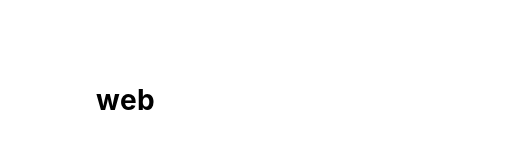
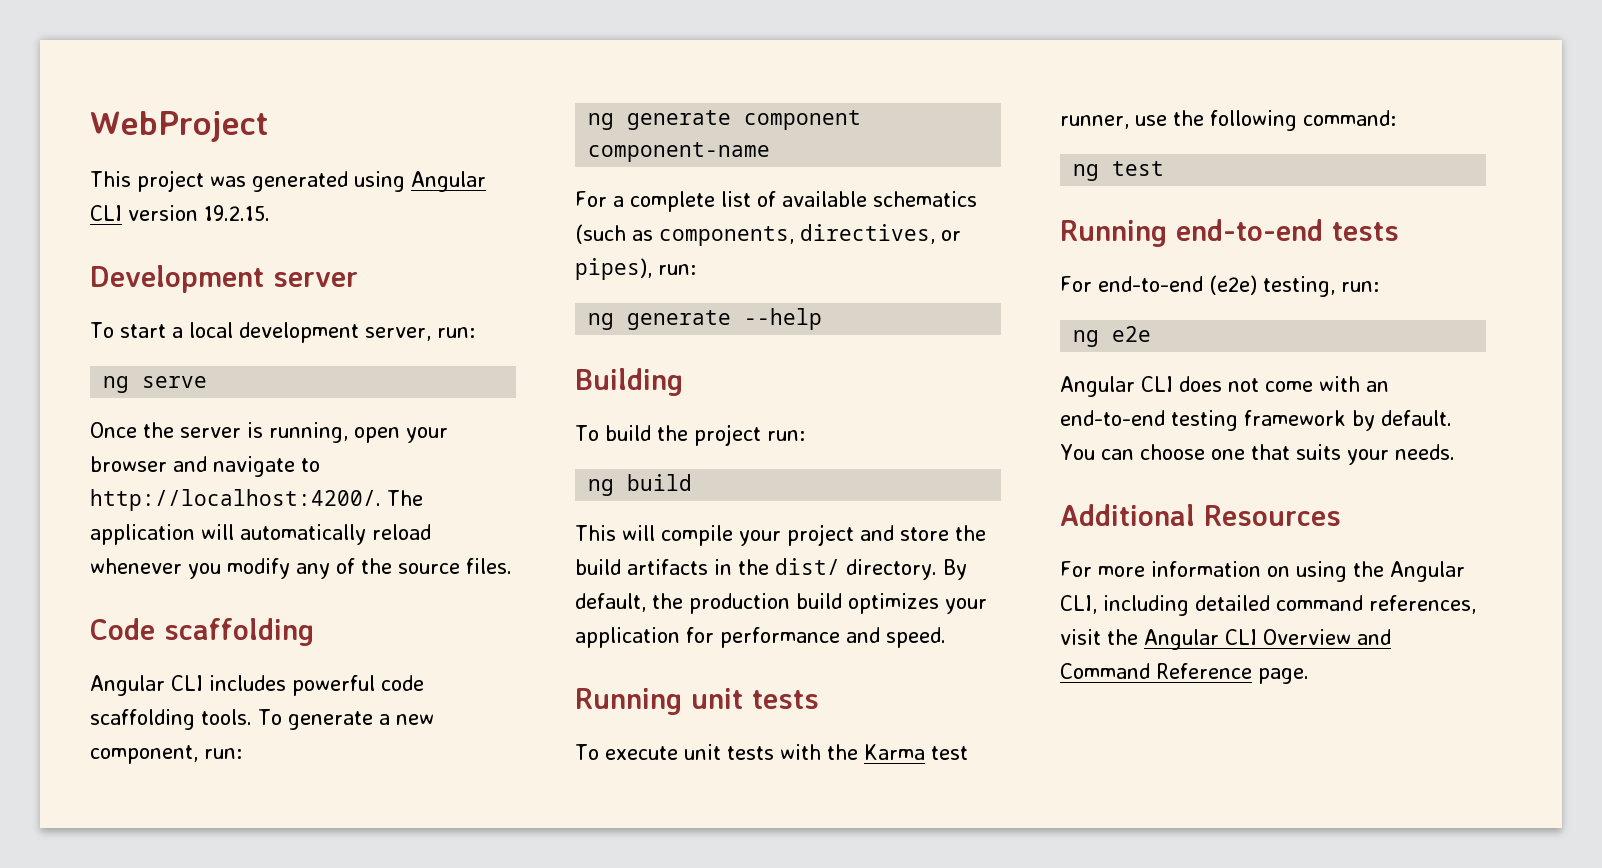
[96,89,155,110] web -> [90,111,268,142] [90,170,486,192] [90,205,270,221] [90,265,358,293] [90,322,475,343] [103,376,208,393] [90,422,448,443] [90,456,320,477] [90,489,423,511] [90,524,431,545] [90,558,512,579] [90,618,314,646] [90,675,424,696] [90,709,434,730] [90,745,242,764] [588,110,862,130] [588,142,771,162] [575,191,977,212] [575,224,961,246] [575,258,696,280] [588,308,823,330] [575,368,683,396] [575,424,805,446] [588,474,693,496] [575,524,986,546] [575,558,967,580] [575,593,987,614] [575,627,946,648] [575,688,819,715] [575,744,968,760] [1060,110,1396,131] [1073,161,1165,181] [1060,219,1399,247] [1060,275,1379,297] [1073,326,1152,347] [1060,376,1389,397] [1060,410,1452,431] [1060,444,1455,465] [1060,504,1341,526] [1060,561,1465,582] [1060,595,1476,616] [1060,629,1391,650] [1060,663,1309,684] WebProject // This project was generated using Angular CLI version 19.2.15. // Development server // To start a local development server, run: // ng serve // Once the server is running, open your browser and navigate to http://localhost:4200/. The application will automatically reload whenever you modify any of the source files. // Code scaffolding // Angular CLI includes powerful code scaffolding tools. To generate a new component, run: // ng generate component component-name // For a complete list of available schematics (such as components, directives, or pipes), run: // ng generate --help // Building // To build the project run: // ng build // This will compile your project and store the build artifacts in the dist/ directory. By default, the production build optimizes your application for performance and speed. // Running unit tests // To execute unit tests with the Karma test runner, use the following command: // ng test // Running end-to-end tests // For end-to-end (e2e) testing, run: // ng e2e // Angular CLI does not come with an end-to-end testing framework by default. You can choose one that suits your needs. // Additional Resources // For more information on using the Angular CLI, including detailed command references, visit the Angular CLI Overview and Command Reference page.

